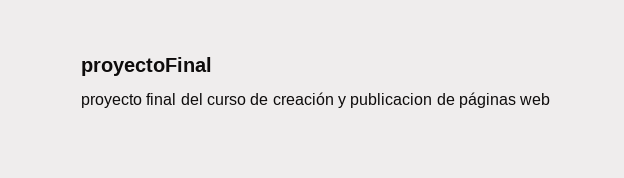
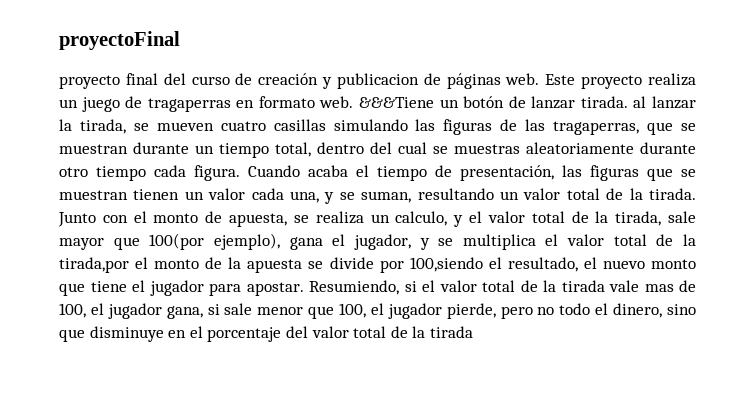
[519,93,551,105] web -> [505,73,696,89] [59,96,696,112] [59,119,696,135] [59,142,696,158] [59,165,696,181] [59,188,696,204] [58,211,697,227] [59,233,696,250] [59,257,696,273] [59,280,696,296] [59,303,696,319] [59,326,473,342] web. Este proyecto realiza un juego de tragaperras en formato web. &&&Tiene un botón de lanzar tirada. al lanzar la tirada, se mueven cuatro casillas simulando las figuras de las tragaperras, que se muestran durante un tiempo total, dentro del cual se muestras aleatoriamente durante otro tiempo cada figura. Cuando acaba el tiempo de presentación, las figuras que se muestran tienen un valor cada una, y se suman, resultando un valor total de la tirada. Junto con el monto de apuesta, se realiza un calculo, y el valor total de la tirada, sale mayor que 100(por ejemplo), gana el jugador, y se multiplica el valor total de la tirada,por el monto de la apuesta se divide por 100,siendo el resultado, el nuevo monto que tiene el jugador para apostar. Resumiendo, si el valor total de la tirada vale mas de 100, el jugador gana, si sale menor que 100, el jugador pierde, pero no todo el dinero, sino que disminuye en el porcentaje del valor total de la tirada

